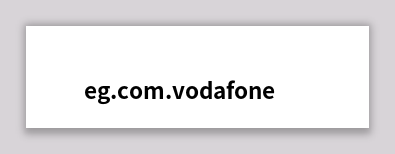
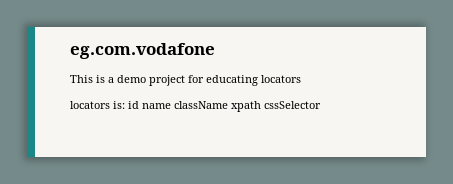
(275, 92) none -> [70,75,301,86] [70,101,321,112] // This is a demo project for educating locators // locators is: id name className xpath cssSelector

